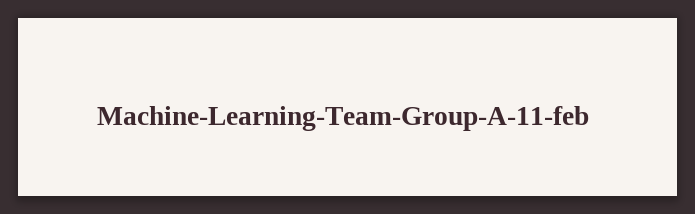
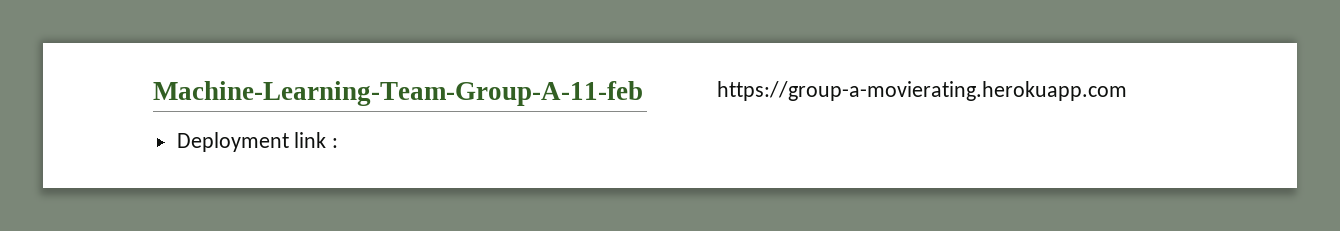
(589, 118) none -> [176,132,339,152] [716,81,1127,101] // Deployment link : https://group-a-movierating.herokuapp.com

